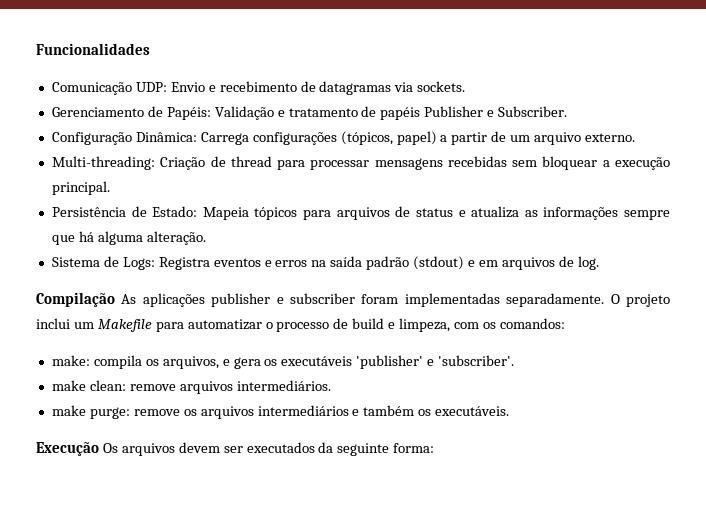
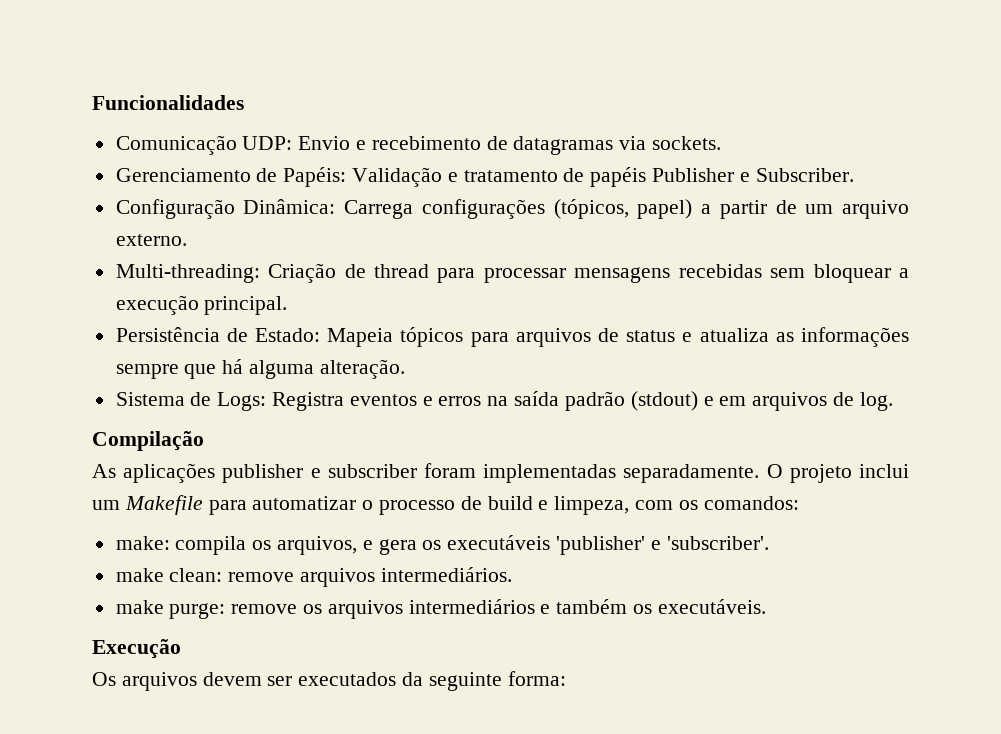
(115, 299) none -> (204, 441) //
(99, 449) none -> (181, 649) //

